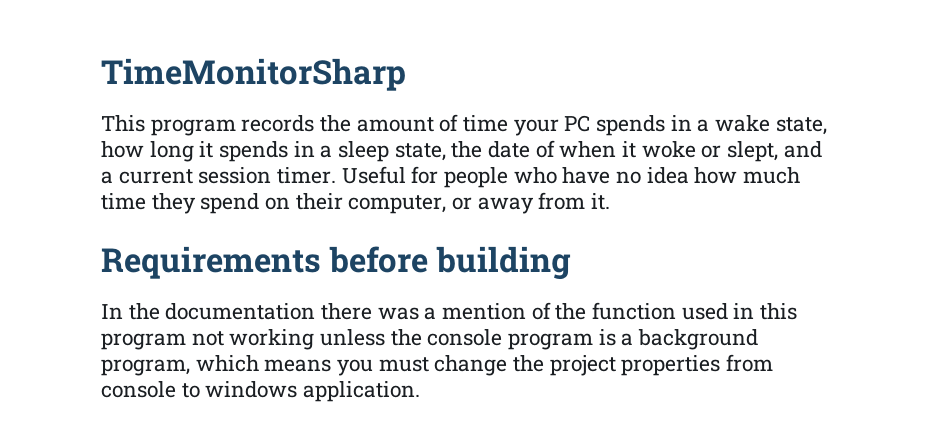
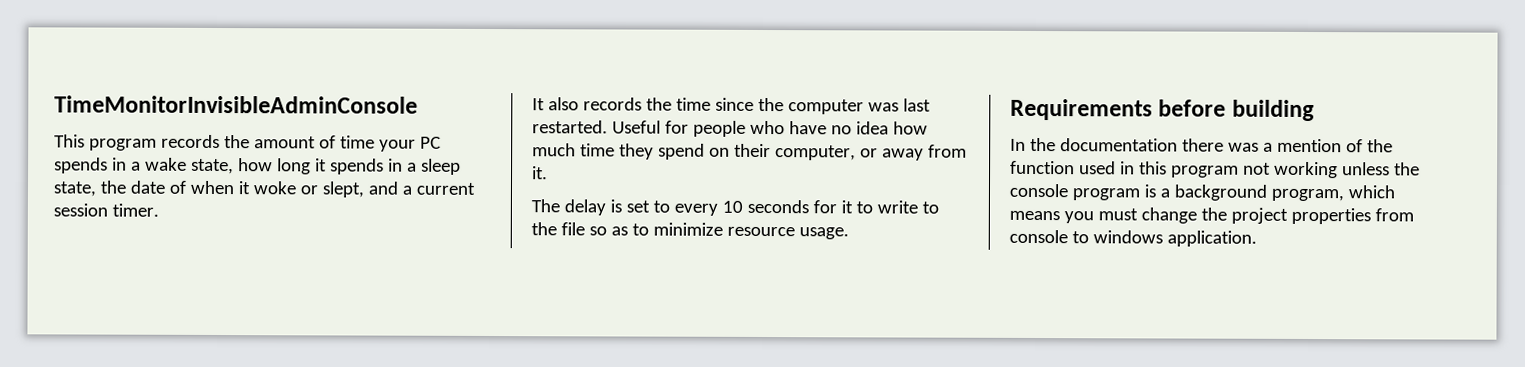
[101,58,406,91] TimeMonitorSharp -> [54,95,418,114] TimeMonitorInvisibleAdminConsole
(337, 175) none -> [532,97,931,115] [532,120,608,134] // It also records the time since the computer was last restarted.
(611, 201) none -> [531,199,939,216] [531,222,849,240] // The delay is set to every 10 seconds for it to write to the file so as to minimize resource usage.

